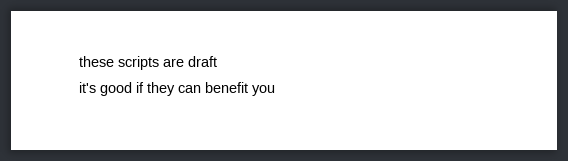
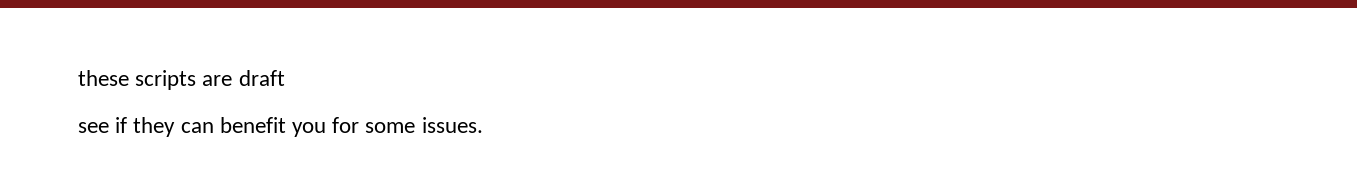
[79,82,132,96] it's good -> [78,122,109,133] see
(275, 90) none -> [332,117,483,133] for some issues.

